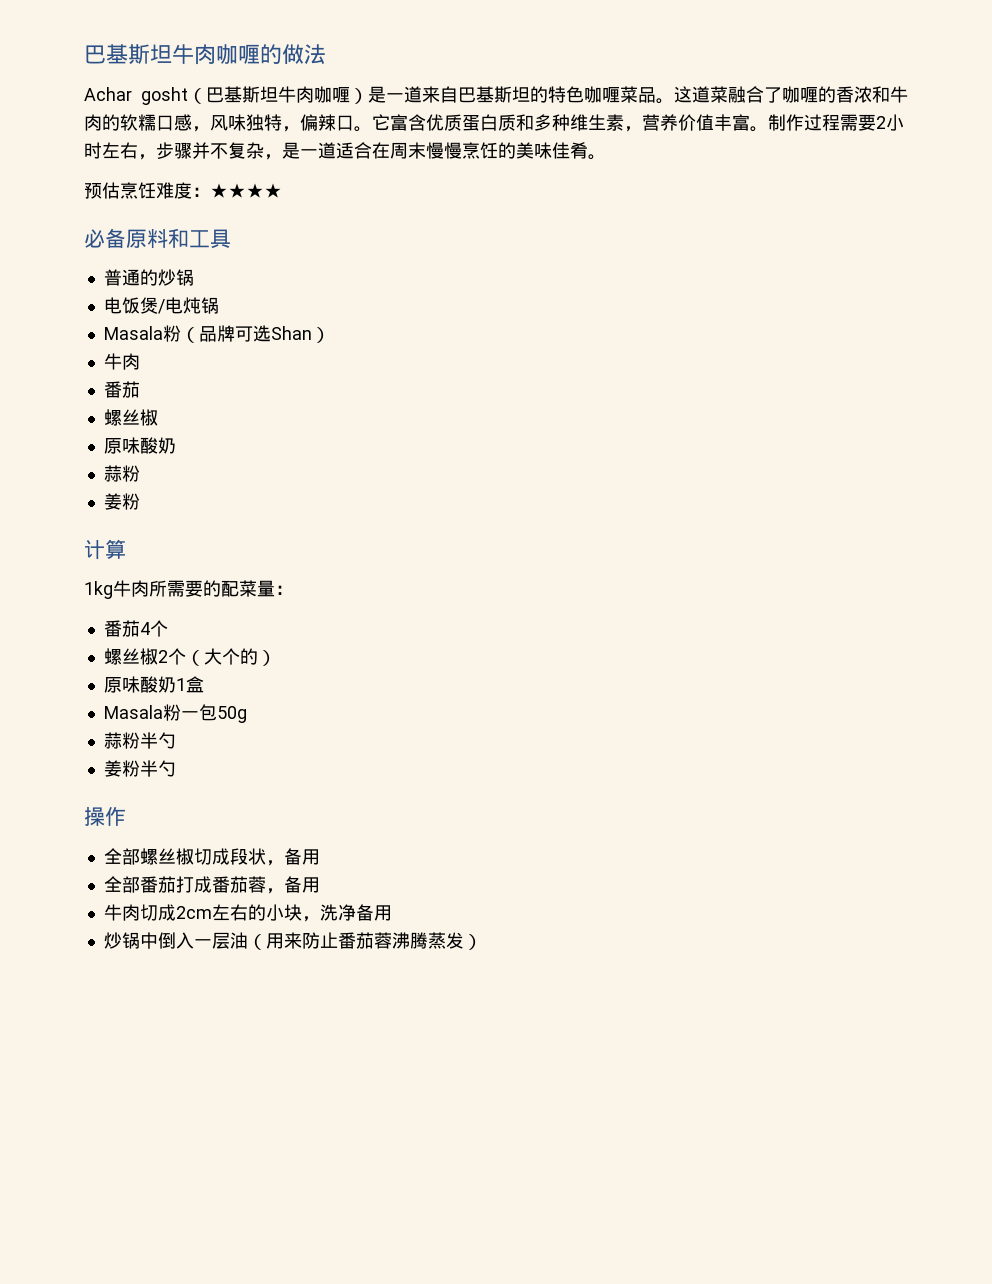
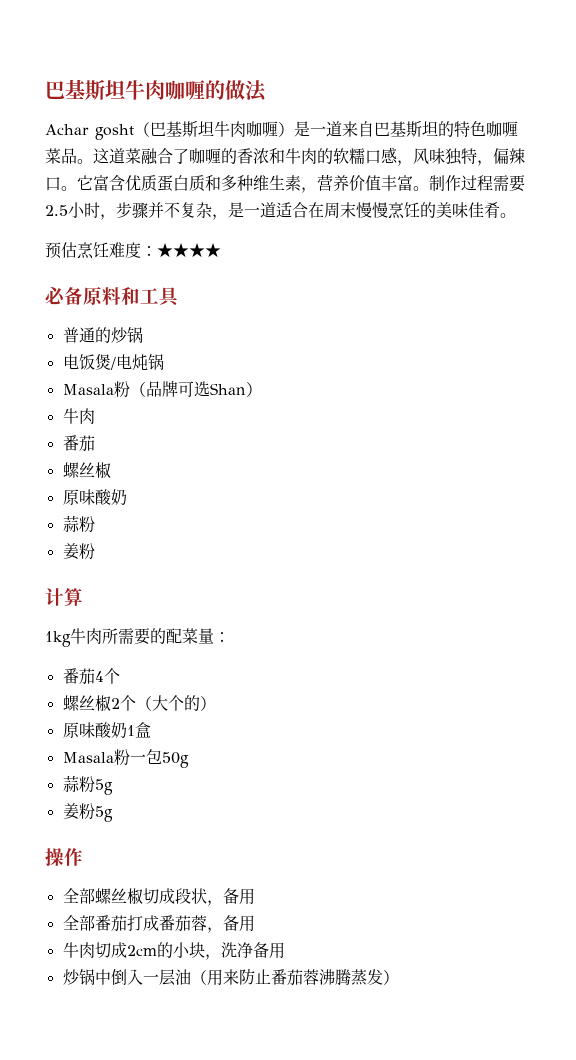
[876,114,904,131] [84,142,138,159] 2小时左右 -> [45,202,100,218] 2.5小时
[139,732,176,749] [103,760,176,777] 半勺 // 姜粉半勺 -> [94,779,113,795] [62,803,113,822] 5g // 姜粉5g
[211,904,248,921] 左右 -> (157, 950) none

